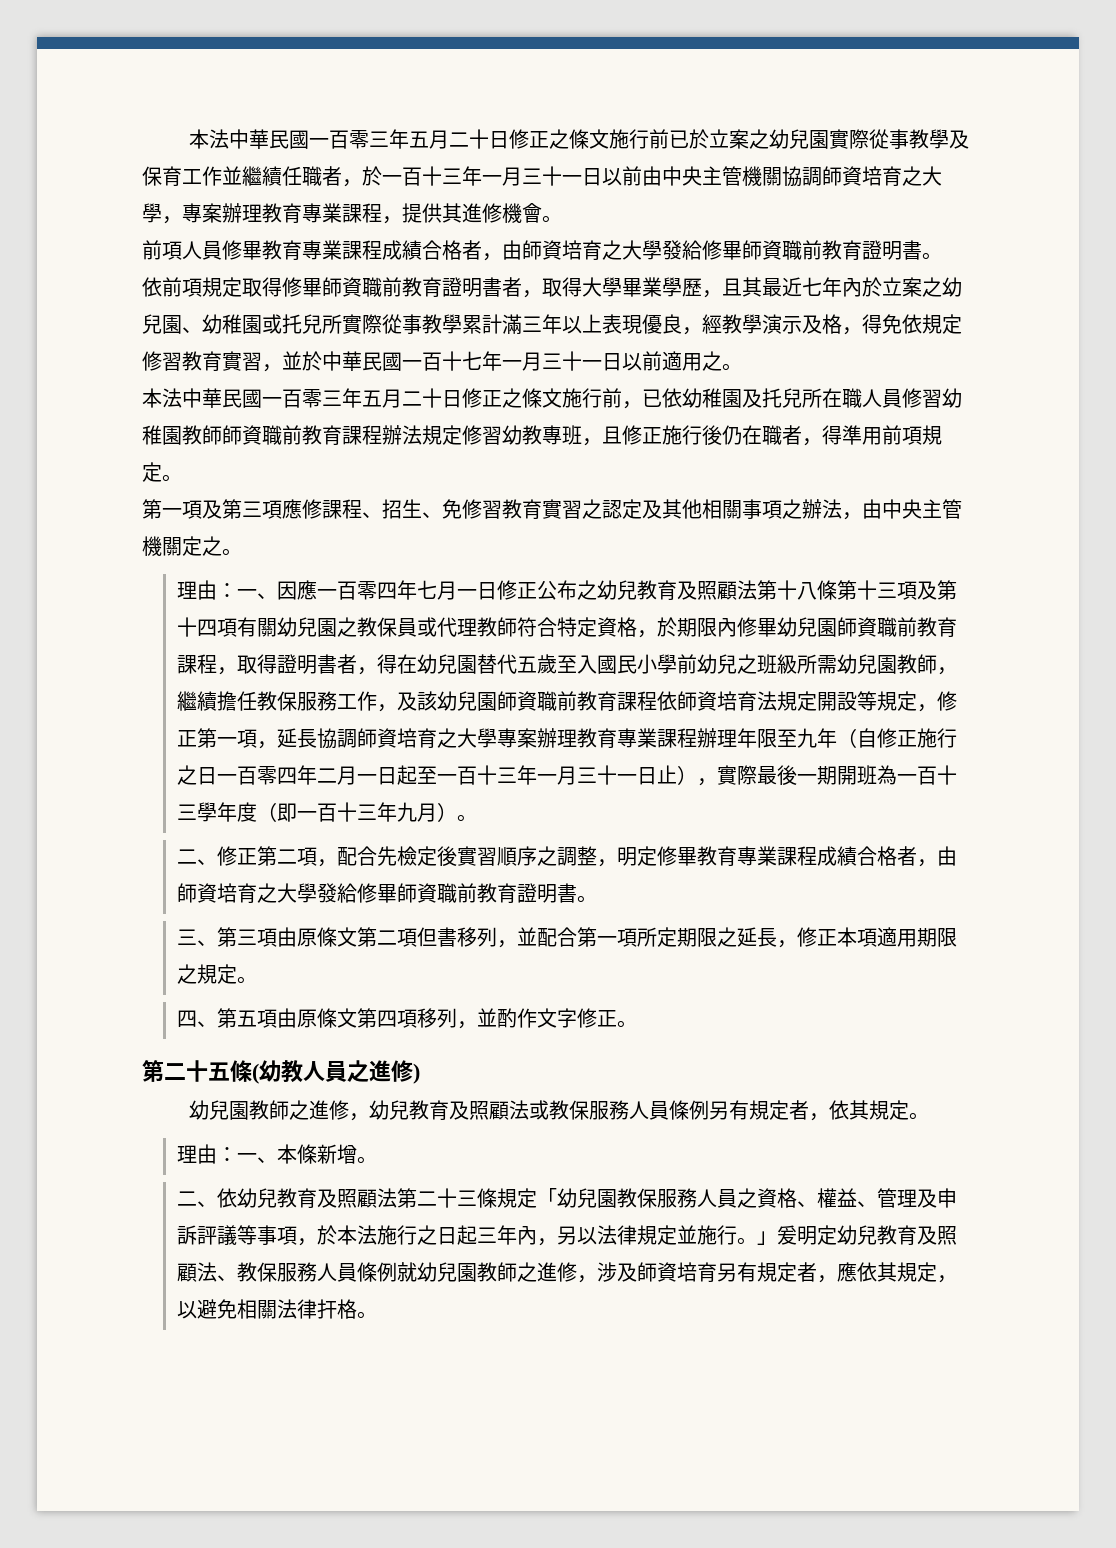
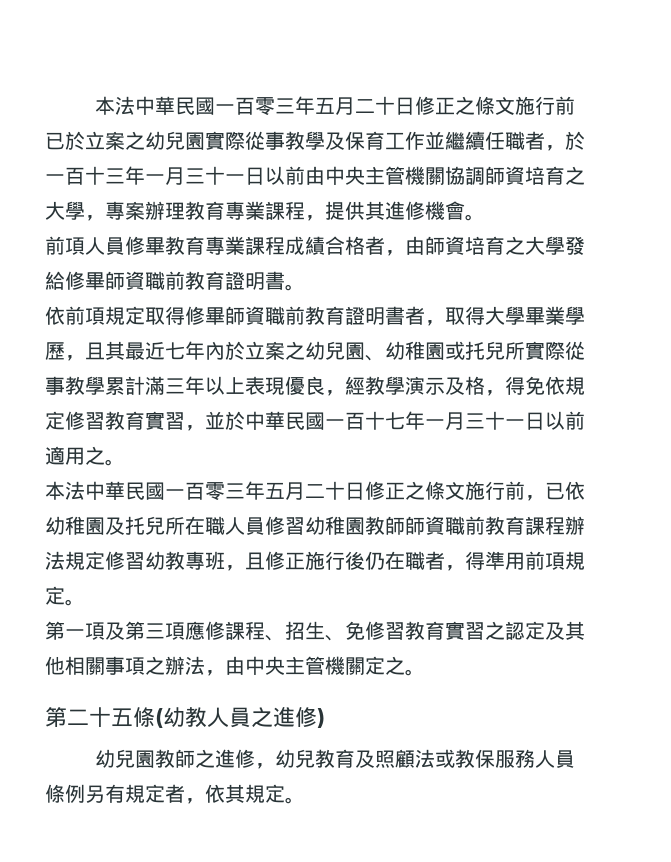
[177,580,958,600] [177,617,958,638] [177,654,958,675] [177,691,958,712] [177,728,958,749] [177,765,958,786] [177,802,478,822] [177,846,958,867] [177,883,598,903] [177,927,958,948] [177,964,258,984] [177,1008,638,1029] // 理由：一、因應一百零四年七月一日修正公布之幼兒教育及照顧法第十八條第十三項及第十四項有關幼兒園之教保員或代理教師符合特定資格，於期限內修畢幼兒園師資職前教育課程，取得證明書者，得在幼兒園替代五歲至入國民小學前幼兒之班級所需幼兒園教師，繼續擔任教保服務工作，及該幼兒園師資職前教育課程依師資培育法規定開設等規定，修正第一項，延長協調師資培育之大學專案辦理教育專業課程辦理年限至九年（自修正施行之日一百零四年二月一日起至一百十三年一月三十一日止），實際最後一期開班為一百十三學年度（即一百十三年九月）。 // 二、修正第二項，配合先檢定後實習順序之調整，明定修畢教育專業課程成績合格者，由師資培育之大學發給修畢師資職前教育證明書。 // 三、第三項由原條文第二項但書移列，並配合第一項所定期限之延長，修正本項適用期限之規定。 // 四、第五項由原條文第四項移列，並酌作文字修正。 -> (425, 672) none
[177,1144,378,1164] [177,1188,958,1208] [177,1225,958,1246] [177,1262,958,1283] [177,1299,378,1319] // 理由：一、本條新增。 // 二、依幼兒教育及照顧法第二十三條規定「幼兒園教保服務人員之資格、權益、管理及申訴評議等事項，於本法施行之日起三年內，另以法律規定並施行。」爰明定幼兒教育及照顧法、教保服務人員條例就幼兒園教師之進修，涉及師資培育另有規定者，應依其規定，以避免相關法律扞格。 -> (305, 800) none

